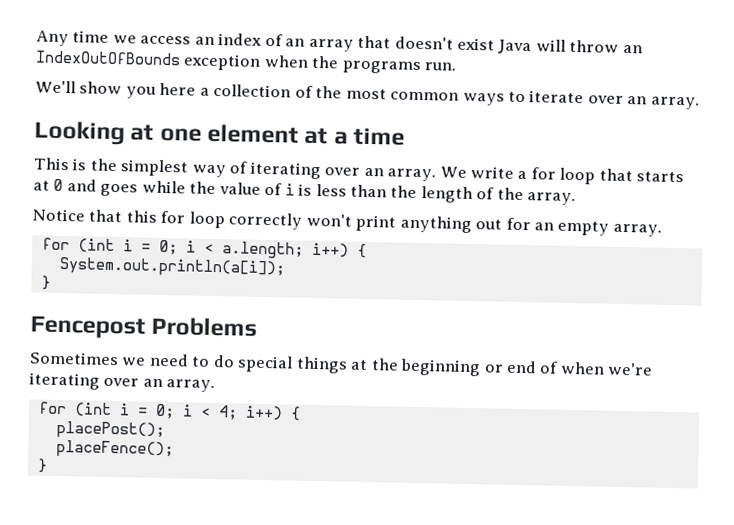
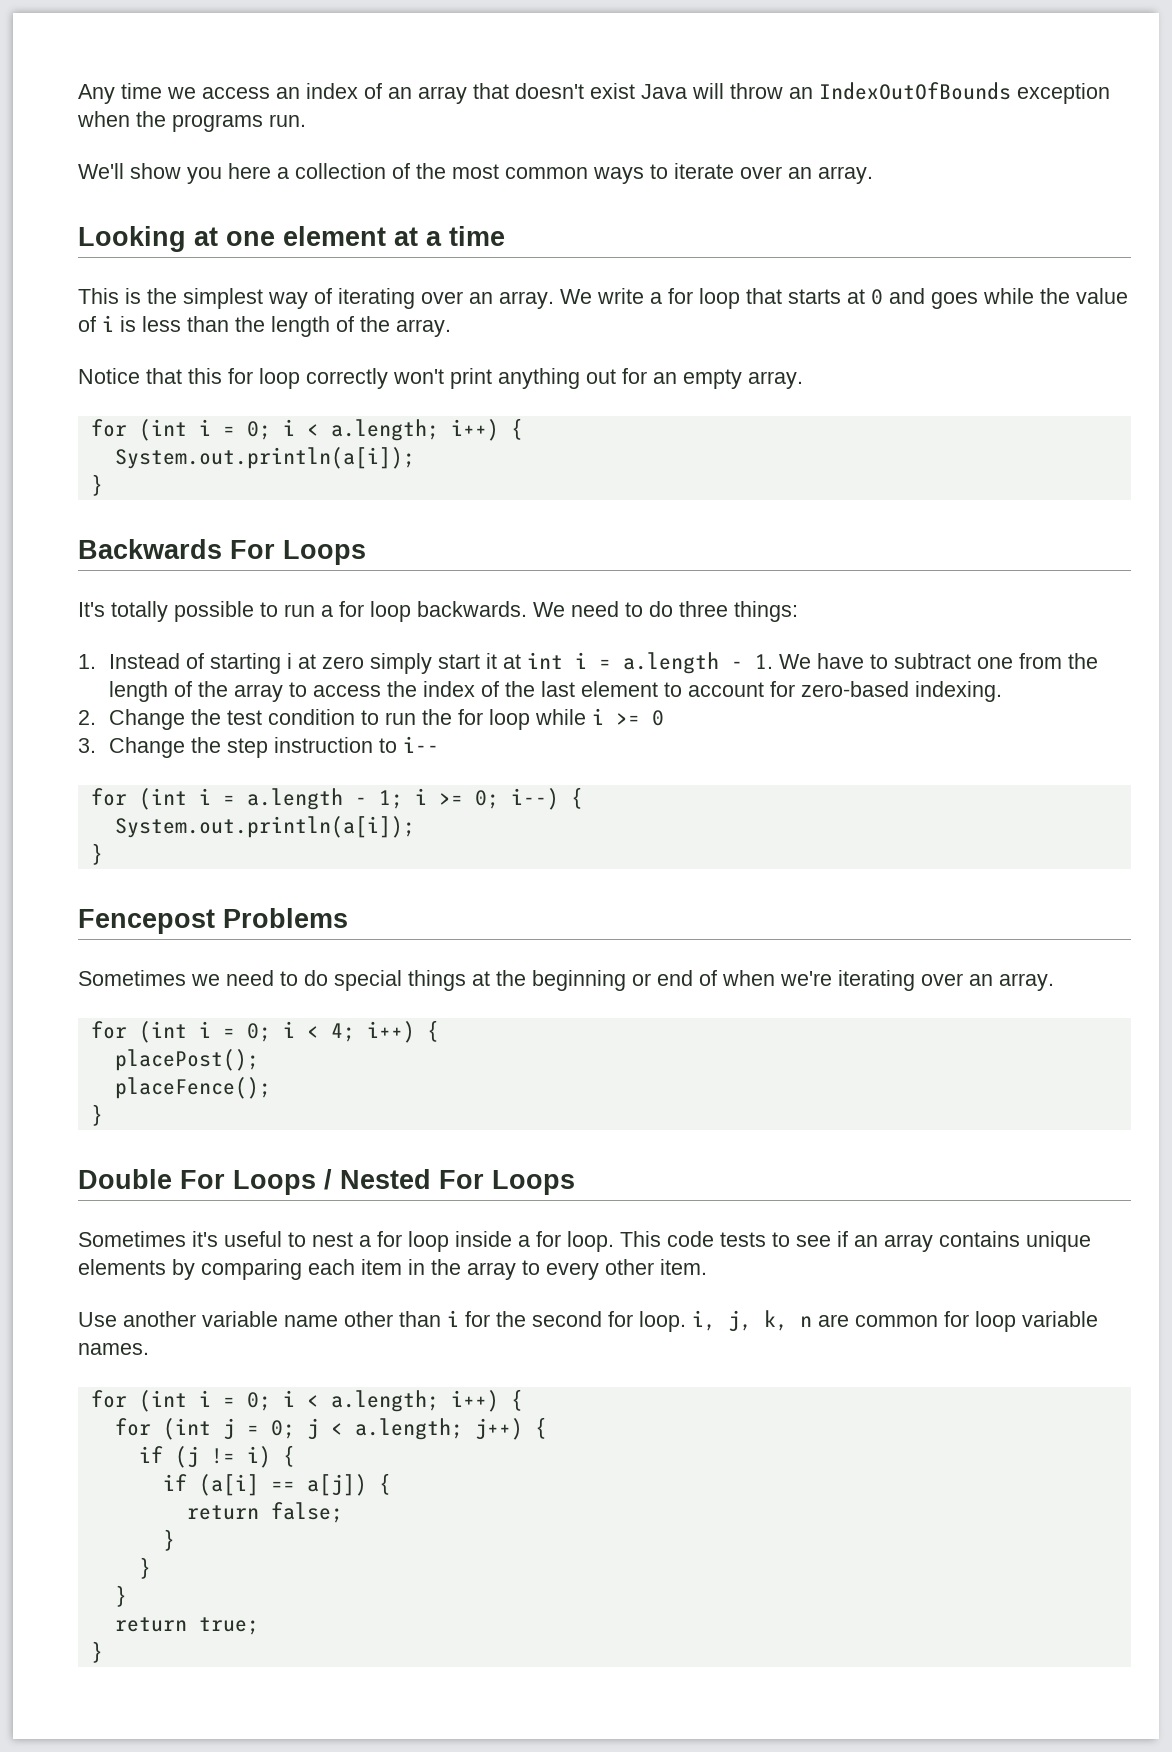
(51, 282) none -> [78,539,366,565] [78,601,798,622] [78,652,1098,674] [108,681,1002,702] [78,708,664,730] [78,736,439,758] [90,787,583,810] [114,816,415,838] [90,843,103,865] // Backwards For Loops // It's totally possible to run a for loop backwards. We need to do three things: // 1. Instead of starting i at zero simply start it at int i = a.length - 1. We have to subtract one from the length of the array to access the index of the last element to account for zero-based indexing. // 2. Change the test condition to run the for loop while i >= 0 // 3. Change the step instruction to i-- // for (int i = a.length - 1; i >= 0; i--) { // System.out.println(a[i]); // }
(48, 465) none -> [78,1169,575,1195] [78,1231,1091,1252] [78,1259,707,1280] [78,1310,1098,1332] [78,1343,149,1355] [90,1389,523,1412] [114,1417,547,1440] [138,1445,295,1468] [162,1473,391,1496] [186,1502,343,1523] [162,1529,175,1551] [138,1557,151,1579] [114,1585,127,1607] [114,1617,259,1635] [90,1641,103,1663] // Double For Loops / Nested For Loops // Sometimes it's useful to nest a for loop inside a for loop. This code tests to see if an array contains unique elements by comparing each item in the array to every other item. // Use another variable name other than i for the second for loop. i, j, k, n are common for loop variable names. // for (int i = 0; i < a.length; i++) { // for (int j = 0; j < a.length; j++) { // if (j != i) { // if (a[i] == a[j]) { // return false; // } // } // } // return true; // }

